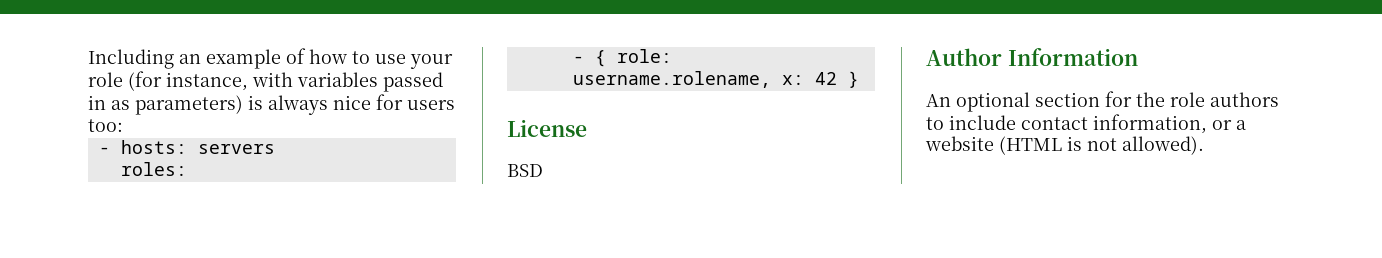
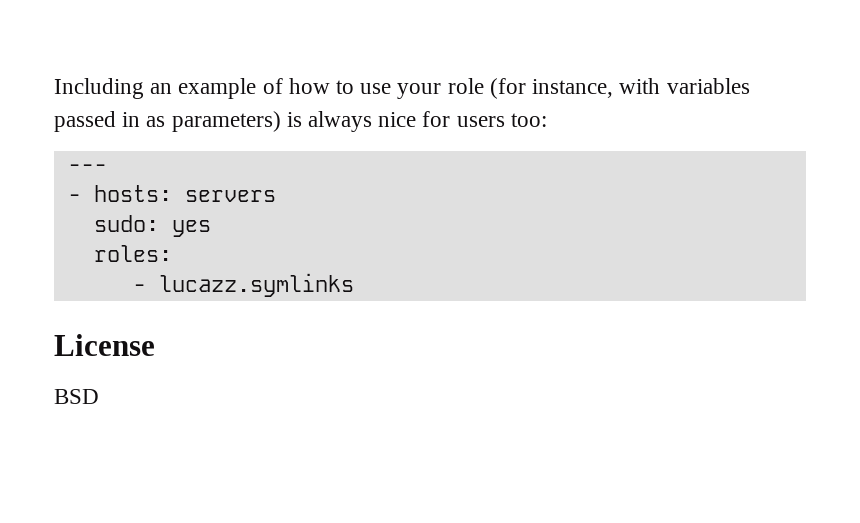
(123, 125) none -> [67,164,107,172] // ---
(275, 149) none -> [93,215,211,237] // sudo: yes
[594,49,672,67] [572,71,859,88] [507,119,587,137] [507,164,543,177] [926,48,1138,66] [926,91,1279,112] [926,114,1246,134] [925,136,1204,155] { role: username.rolename, x: 42 } // License // BSD // Author Information // An optional section for the role authors to include contact information, or a website (HTML is not allowed). -> [158,273,354,297] [54,334,155,356] [54,389,99,404] lucazz.symlinks // License // BSD

